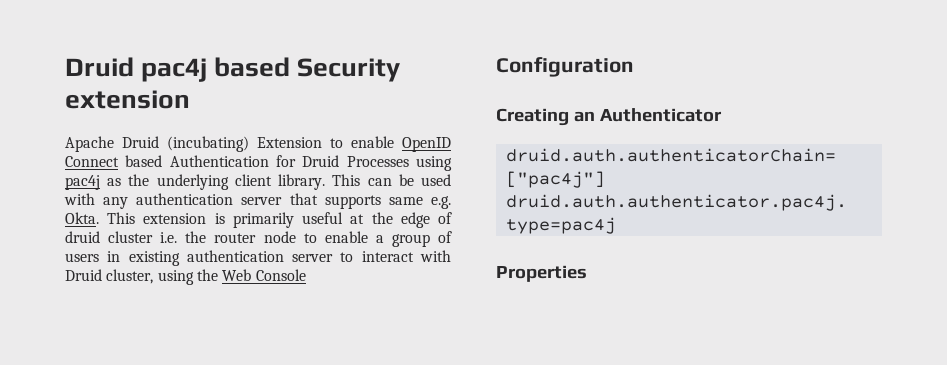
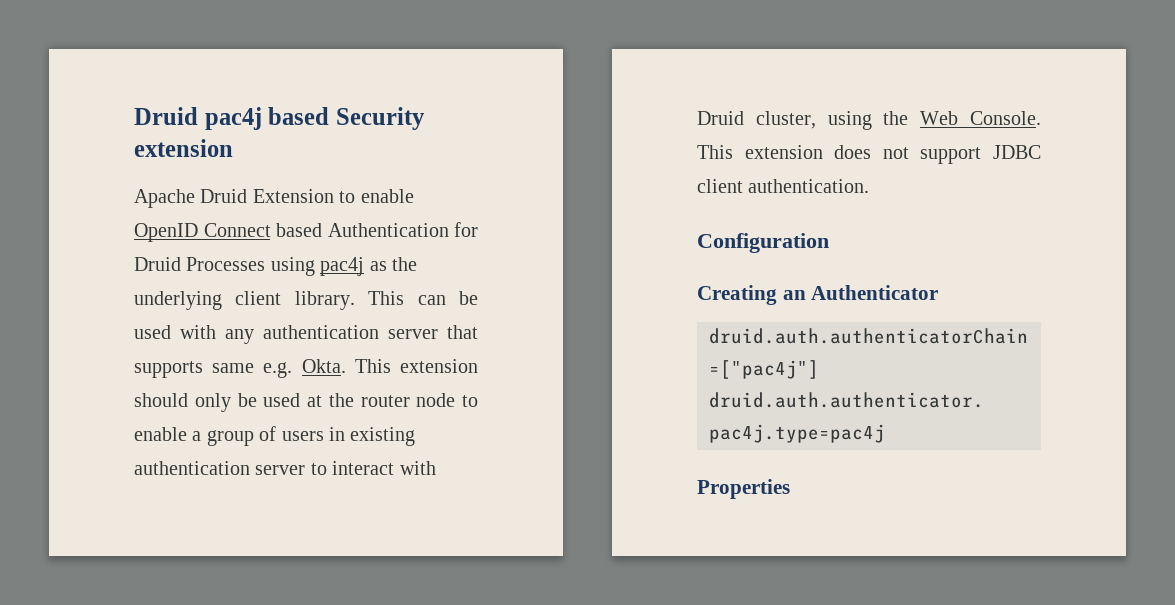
[167,136,249,152] (incubating) -> (248, 196) none
[214,212,453,228] [65,231,178,243] is primarily useful at the edge of druid cluster i.e. -> [134,393,322,412] should only be used at
[255,269,306,281] Console -> [970,111,1041,125] [697,145,1041,164] [697,179,870,193] Console. This extension does not support JDBC client authentication.

